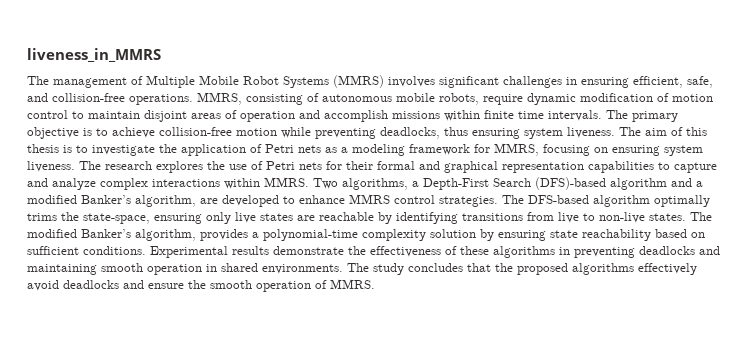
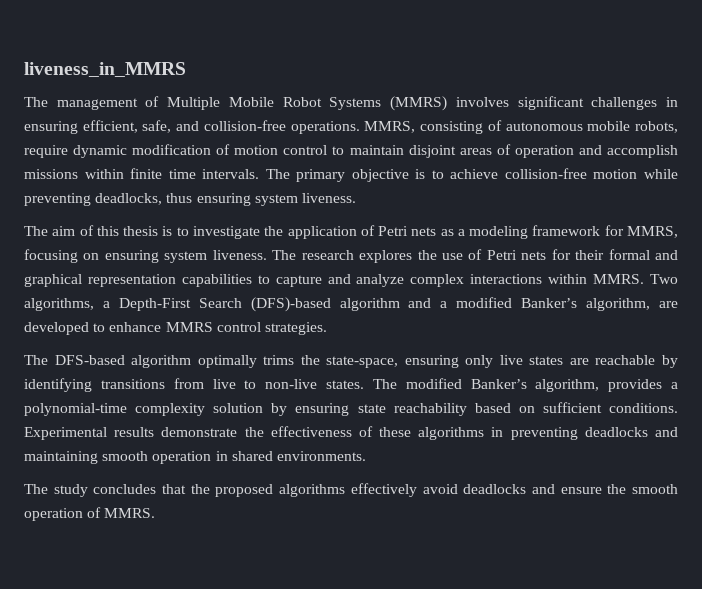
(615, 132) none -> (356, 198) //
(498, 201) none -> (327, 328) //
(343, 269) none -> (366, 456) //

